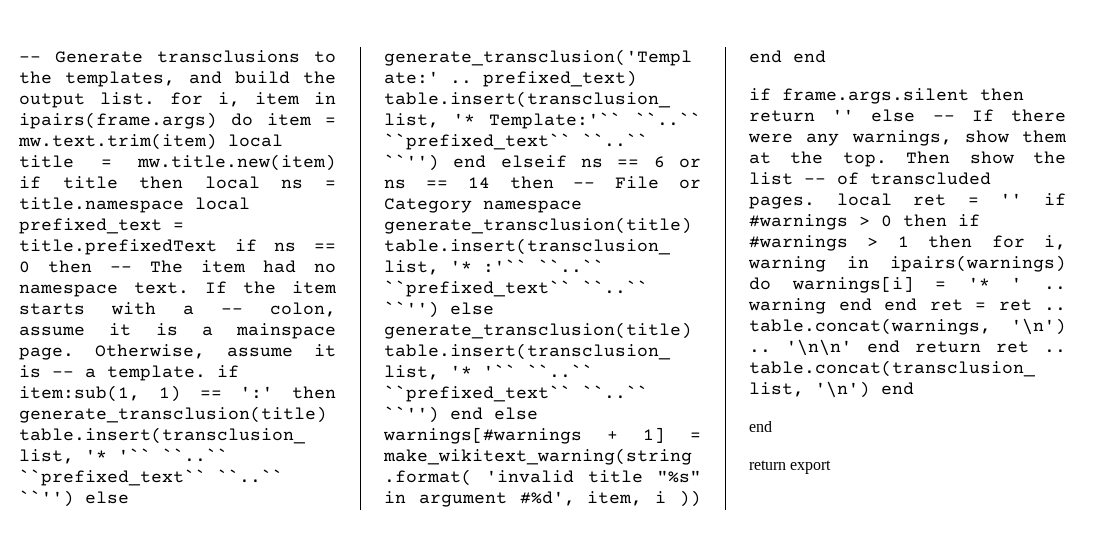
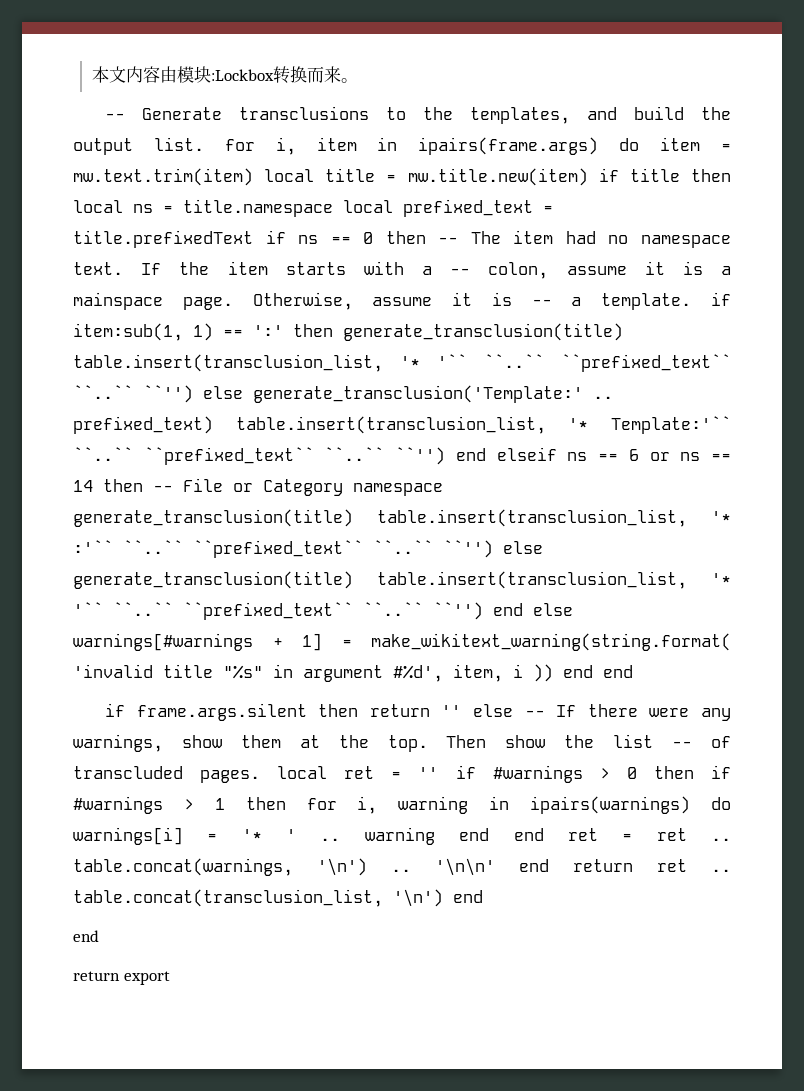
(19, 59) none -> [91,66,358,84] 本文内容由模块:Lockbox转换而来。 //

